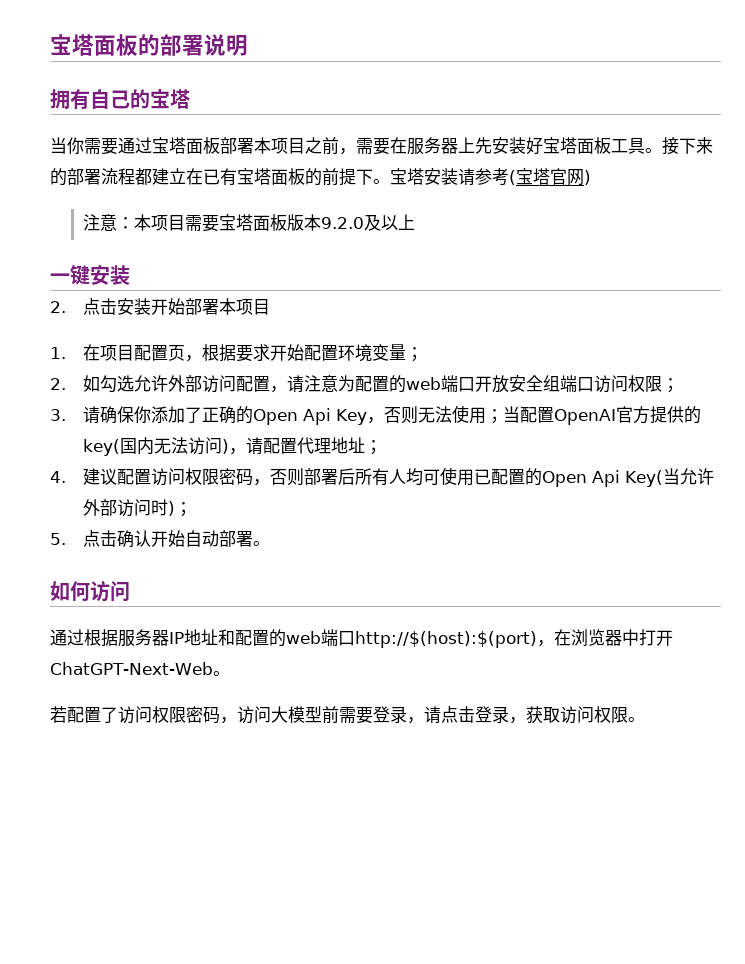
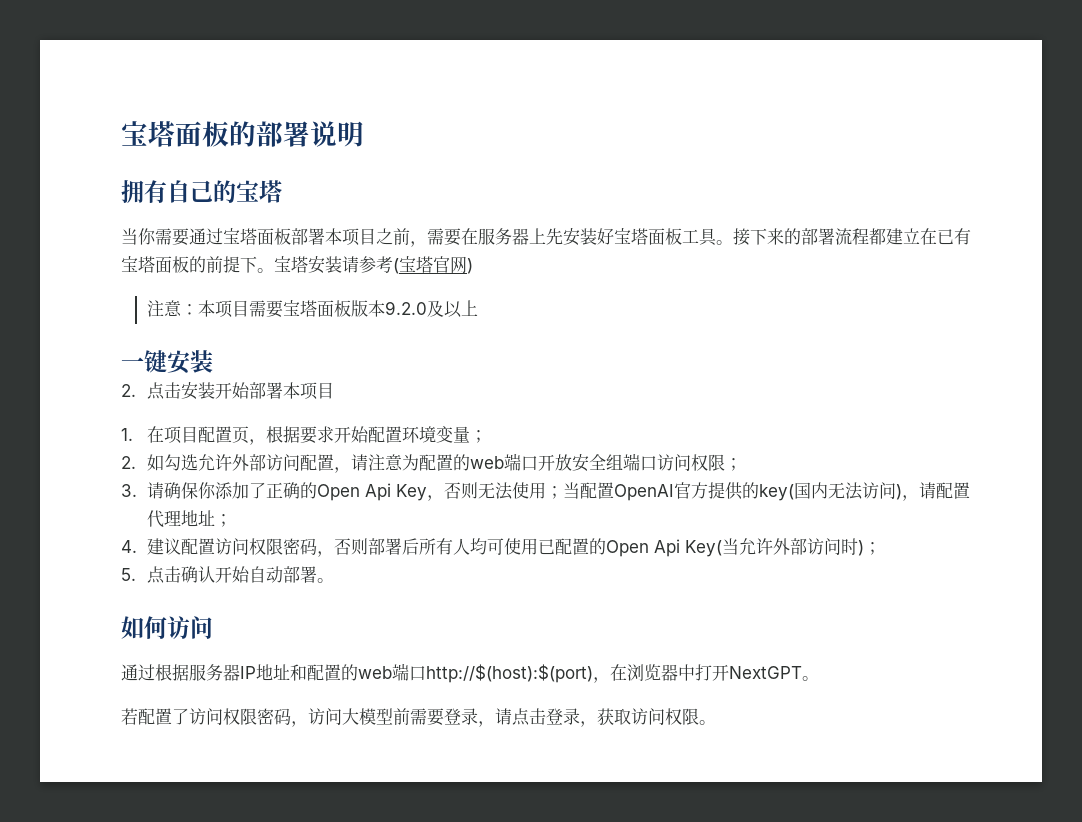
[50,662,213,675] ChatGPT-Next-Web -> [729,666,802,679] NextGPT

